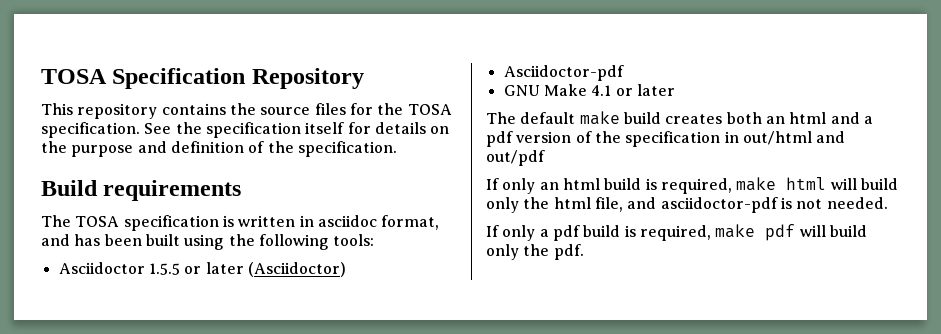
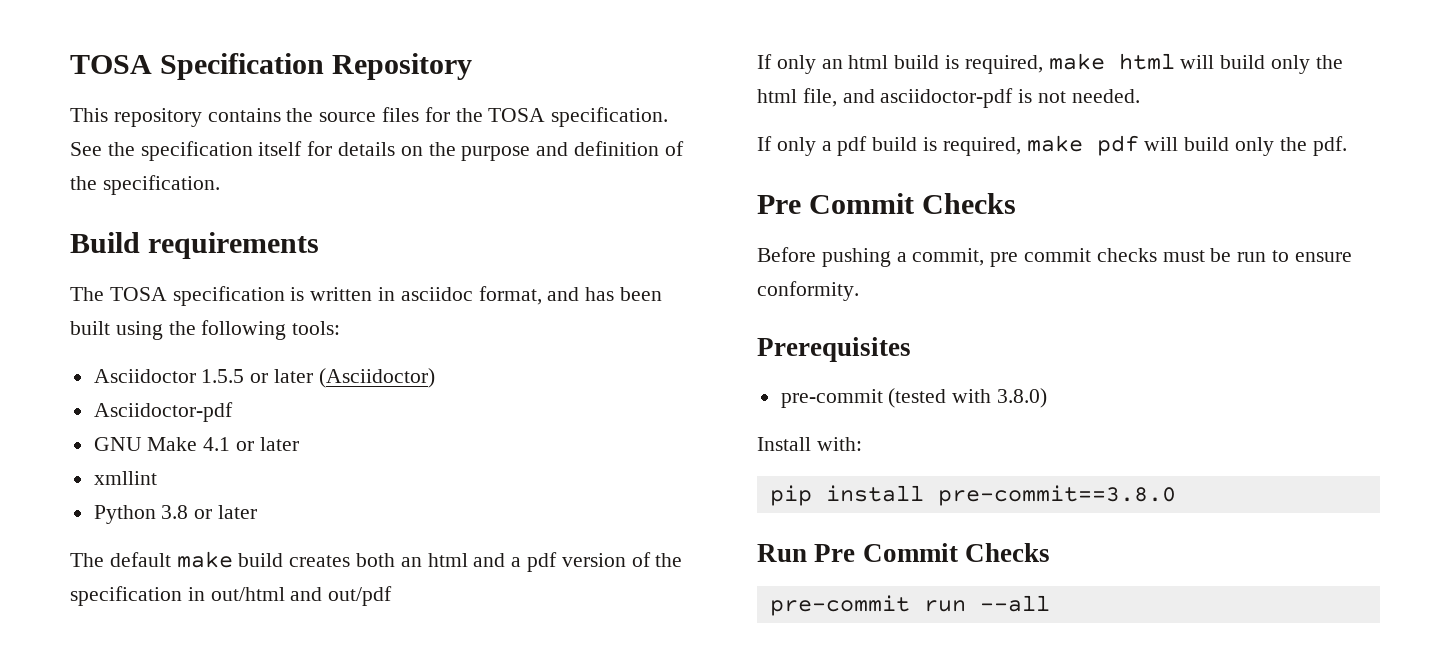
(675, 90) none -> [93,471,157,485] [93,505,258,524] // xmllint // Python 3.8 or later
(584, 252) none -> [757,193,1017,214] [757,247,1352,267] [757,281,859,301] [757,337,911,362] [780,388,1048,408] [757,437,862,451] [769,485,1176,506] [757,543,1050,562] [769,595,1050,616] // Pre Commit Checks // Before pushing a commit, pre commit checks must be run to ensure conformity. // Prerequisites // pre-commit (tested with 3.8.0) // Install with: // pip install pre-commit==3.8.0 // Run Pre Commit Checks // pre-commit run --all

